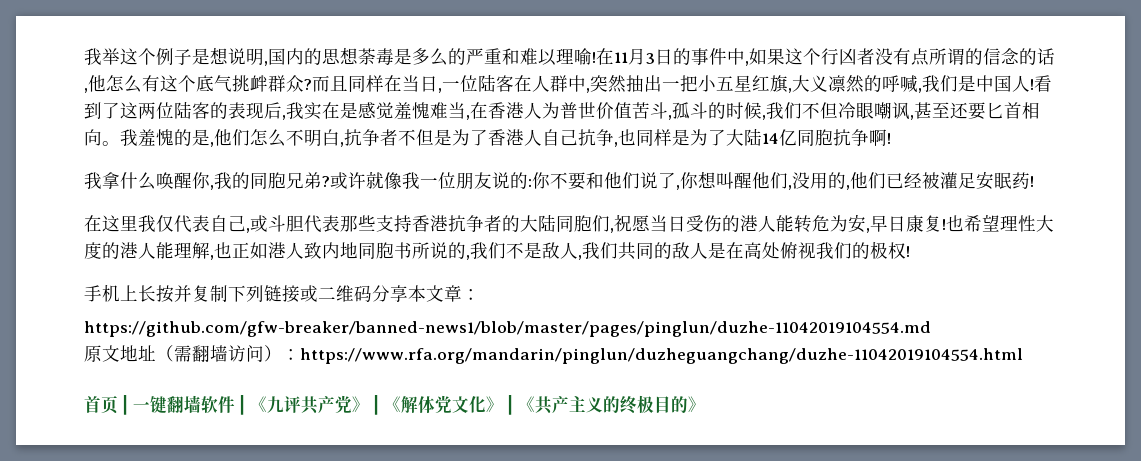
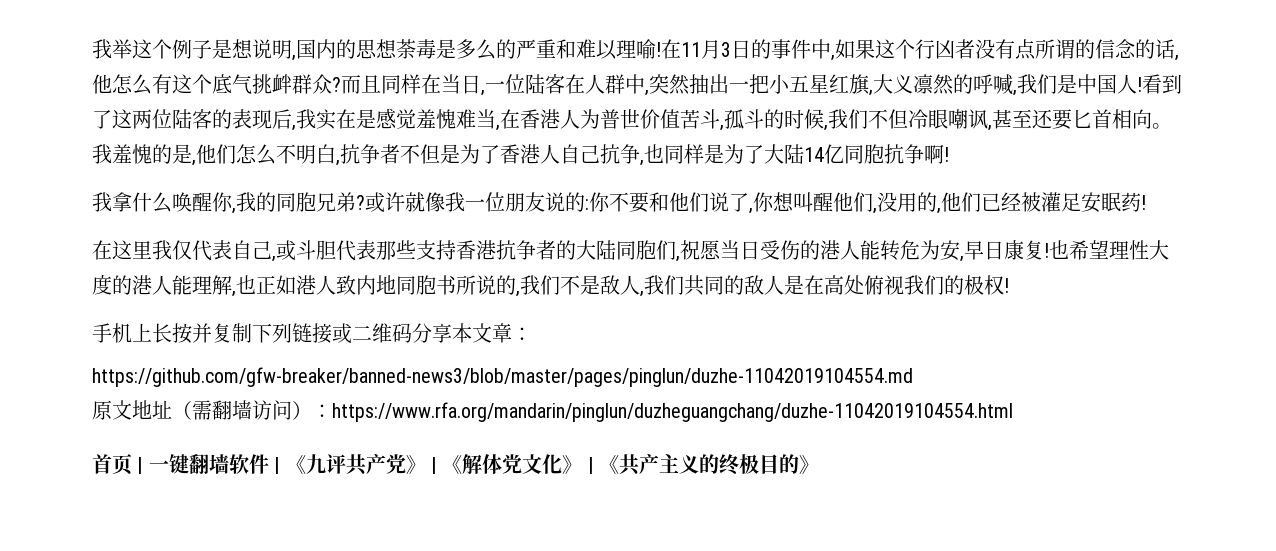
[84,321,931,337] https://github.com/gfw-breaker/banned-news1/blob/master/pages/pinglun/duzhe-11042019104554.md -> [92,367,913,387] https://github.com/gfw-breaker/banned-news3/blob/master/pages/pinglun/duzhe-11042019104554.md

